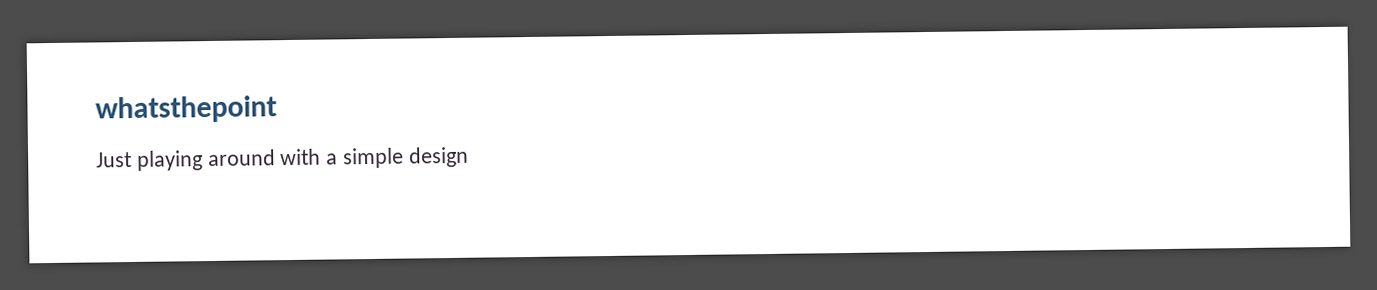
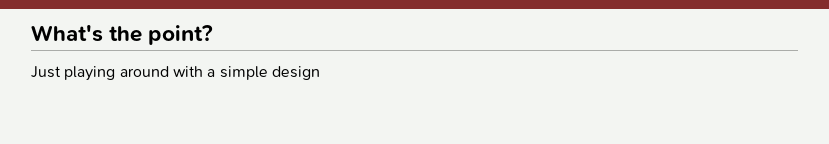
[95,95,277,124] whatsthepoint -> [31,25,214,45] What's the point?

